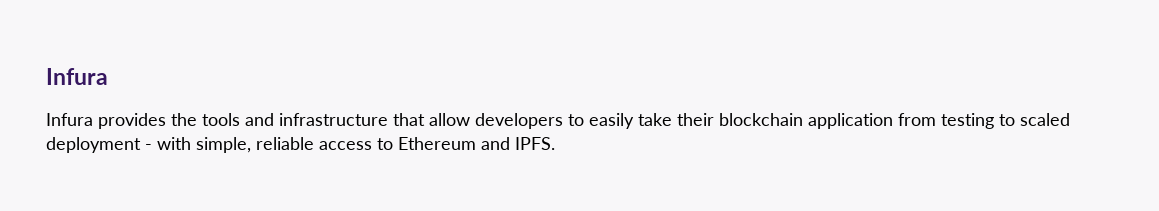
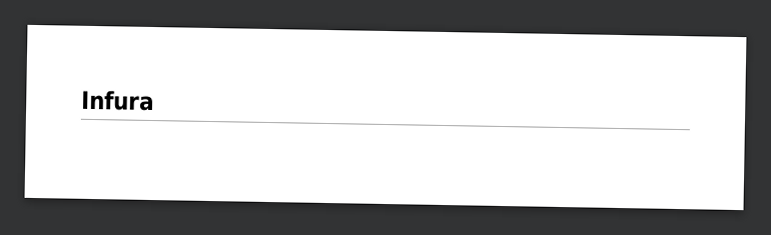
[46,68,108,85] [46,113,1070,129] [46,137,555,153] Infura // Infura provides the tools and infrastructure that allow developers to easily take their blockchain application from testing to scaled deployment - with simple, reliable access to Ethereum and IPFS. -> [81,89,155,112] Infura

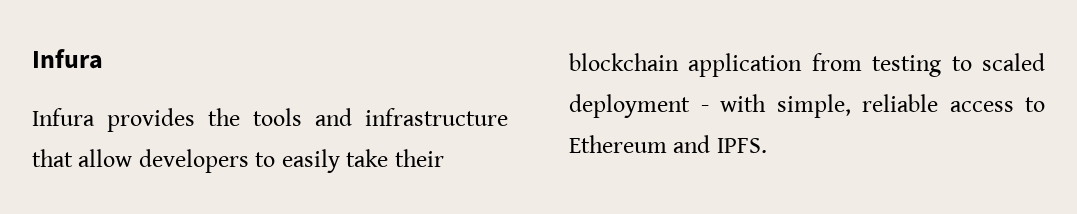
[81,89,155,112] Infura -> [32,49,103,69] [32,108,508,132] [32,149,444,173] [569,53,1045,77] [569,94,1045,118] [569,135,767,153] Infura // Infura provides the tools and infrastructure that allow developers to easily take their blockchain application from testing to scaled deployment - with simple, reliable access to Ethereum and IPFS.

